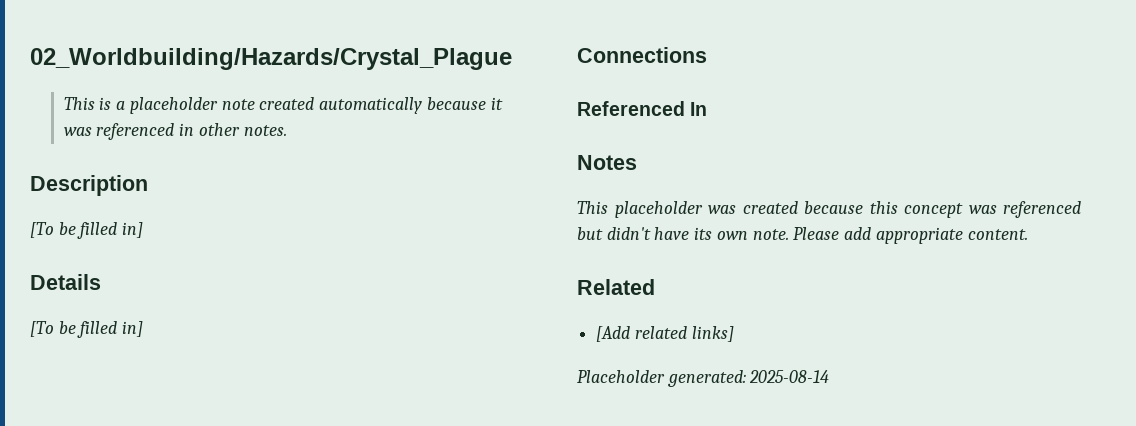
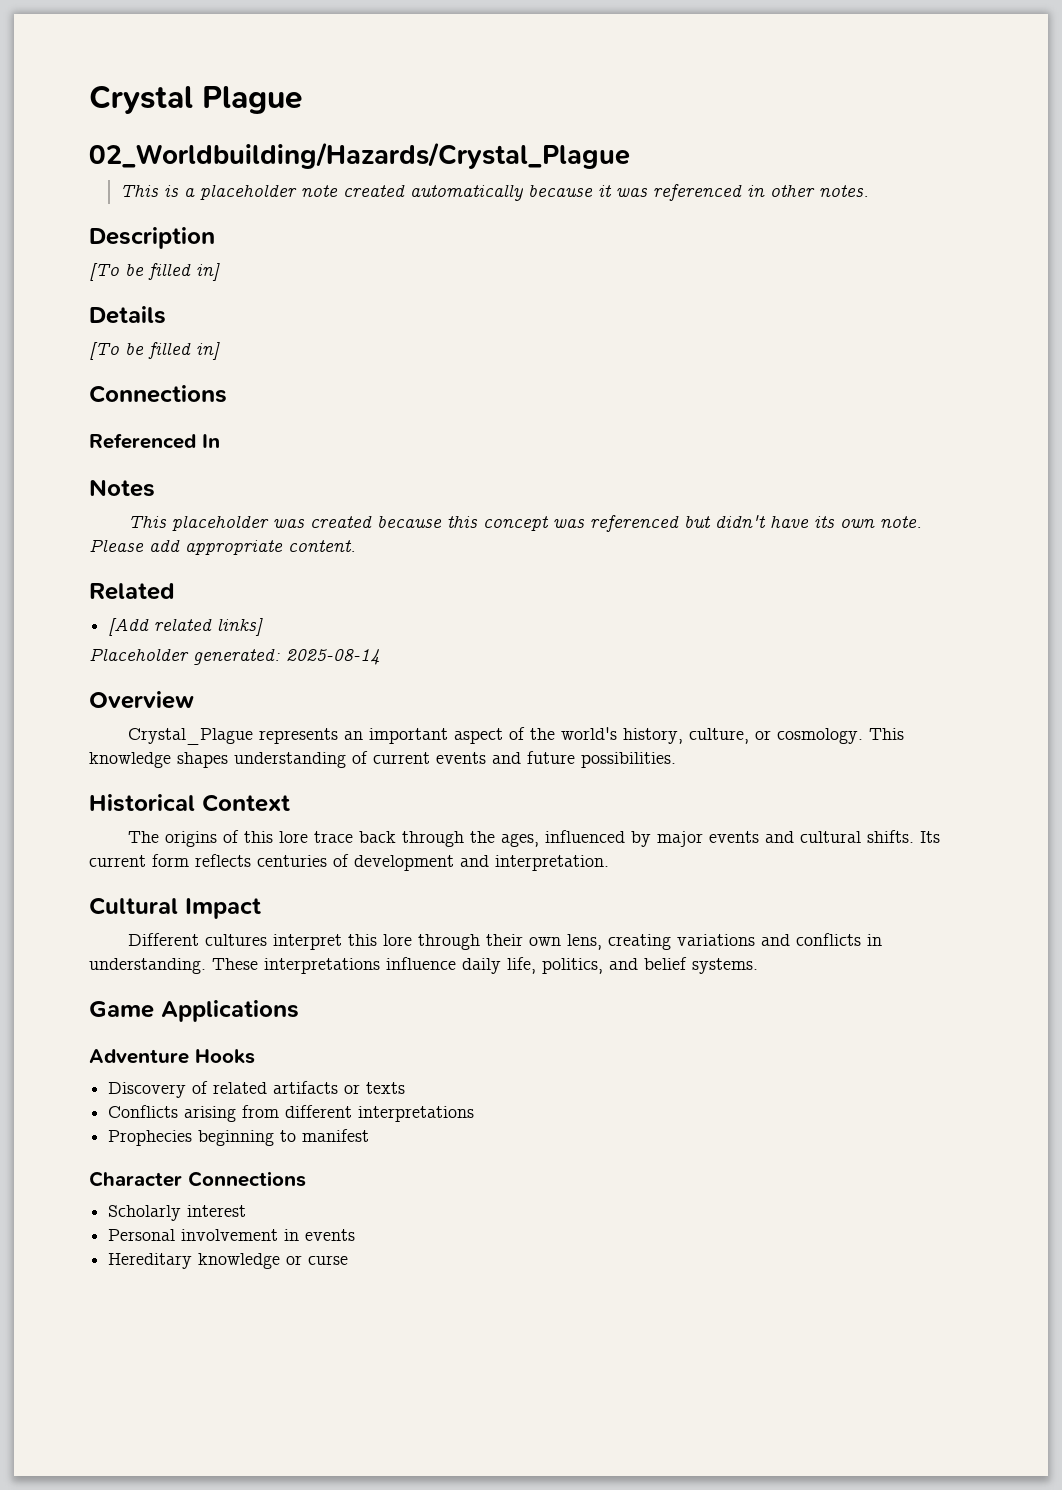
(30, 59) none -> [89,85,302,114] Crystal Plague //
(830, 376) none -> [89,691,194,709] [128,727,905,745] [89,751,676,768] [89,794,290,812] [128,830,941,847] [89,854,609,871] [89,897,261,919] [128,933,883,950] [89,957,758,974] [89,1000,299,1022] [89,1049,255,1064] [108,1081,406,1098] [108,1105,475,1122] [108,1129,370,1146] [89,1171,306,1187] [108,1205,247,1221] [108,1229,356,1241] [108,1253,349,1269] // Overview // Crystal_Plague represents an important aspect of the world's history, culture, or cosmology. This knowledge shapes understanding of current events and future possibilities. // Historical Context // The origins of this lore trace back through the ages, influenced by major events and cultural shifts. Its current form reflects centuries of development and interpretation. // Cultural Impact // Different cultures interpret this lore through their own lens, creating variations and conflicts in understanding. These interpretations influence daily life, politics, and belief systems. // Game Applications // Adventure Hooks // Discovery of related artifacts or texts // Conflicts arising from different interpretations // Prophecies beginning to manifest // Character Connections // Scholarly interest // Personal involvement in events // Hereditary knowledge or curse

